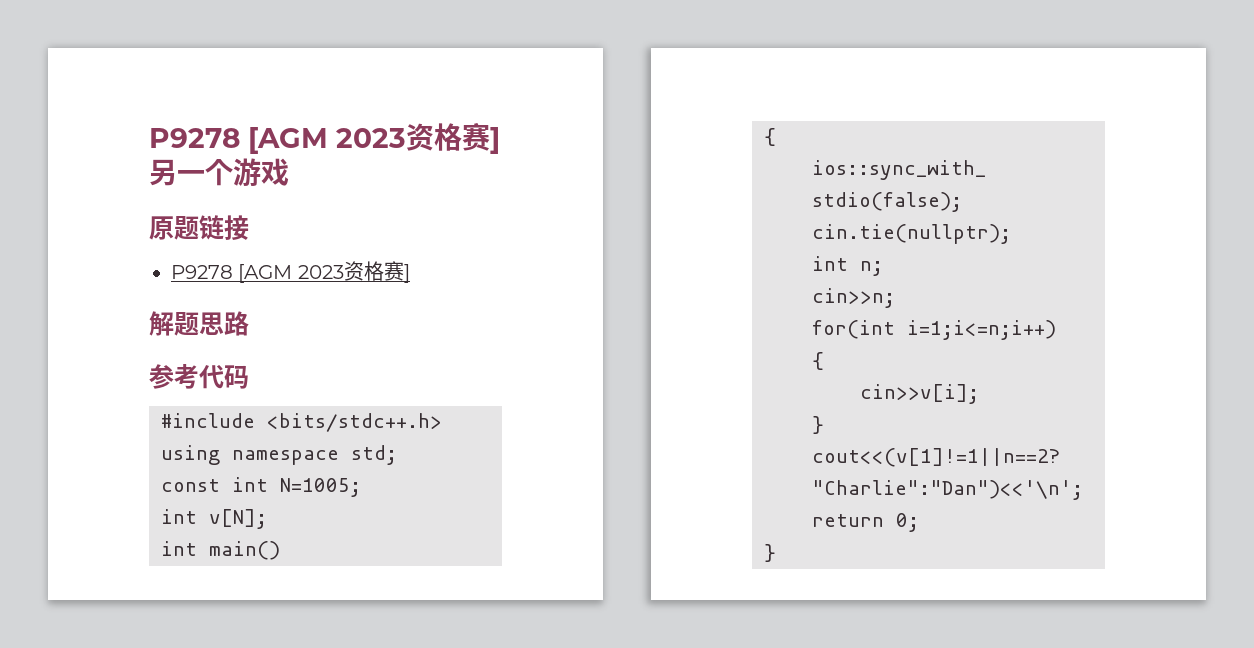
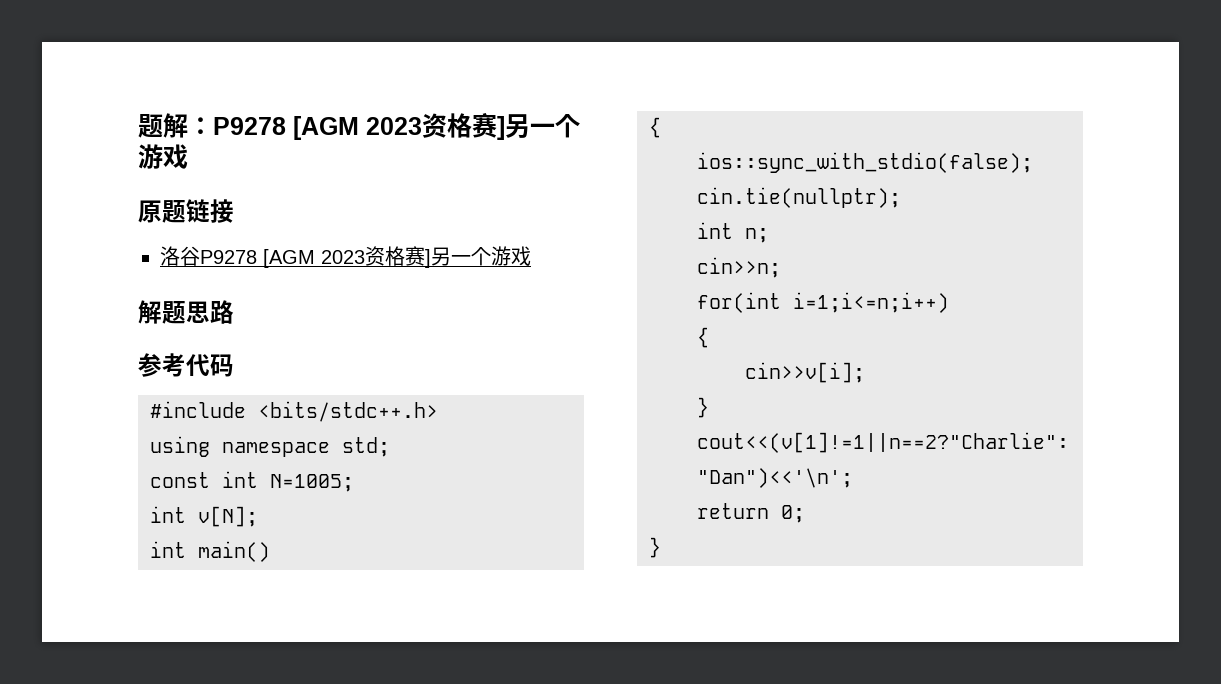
(149, 138) none -> [138,113,213,138] 题解：
[171,261,410,283] P9278 [AGM 2023资格赛] -> [160,246,531,268] 洛谷P9278 [AGM 2023资格赛]另一个游戏

